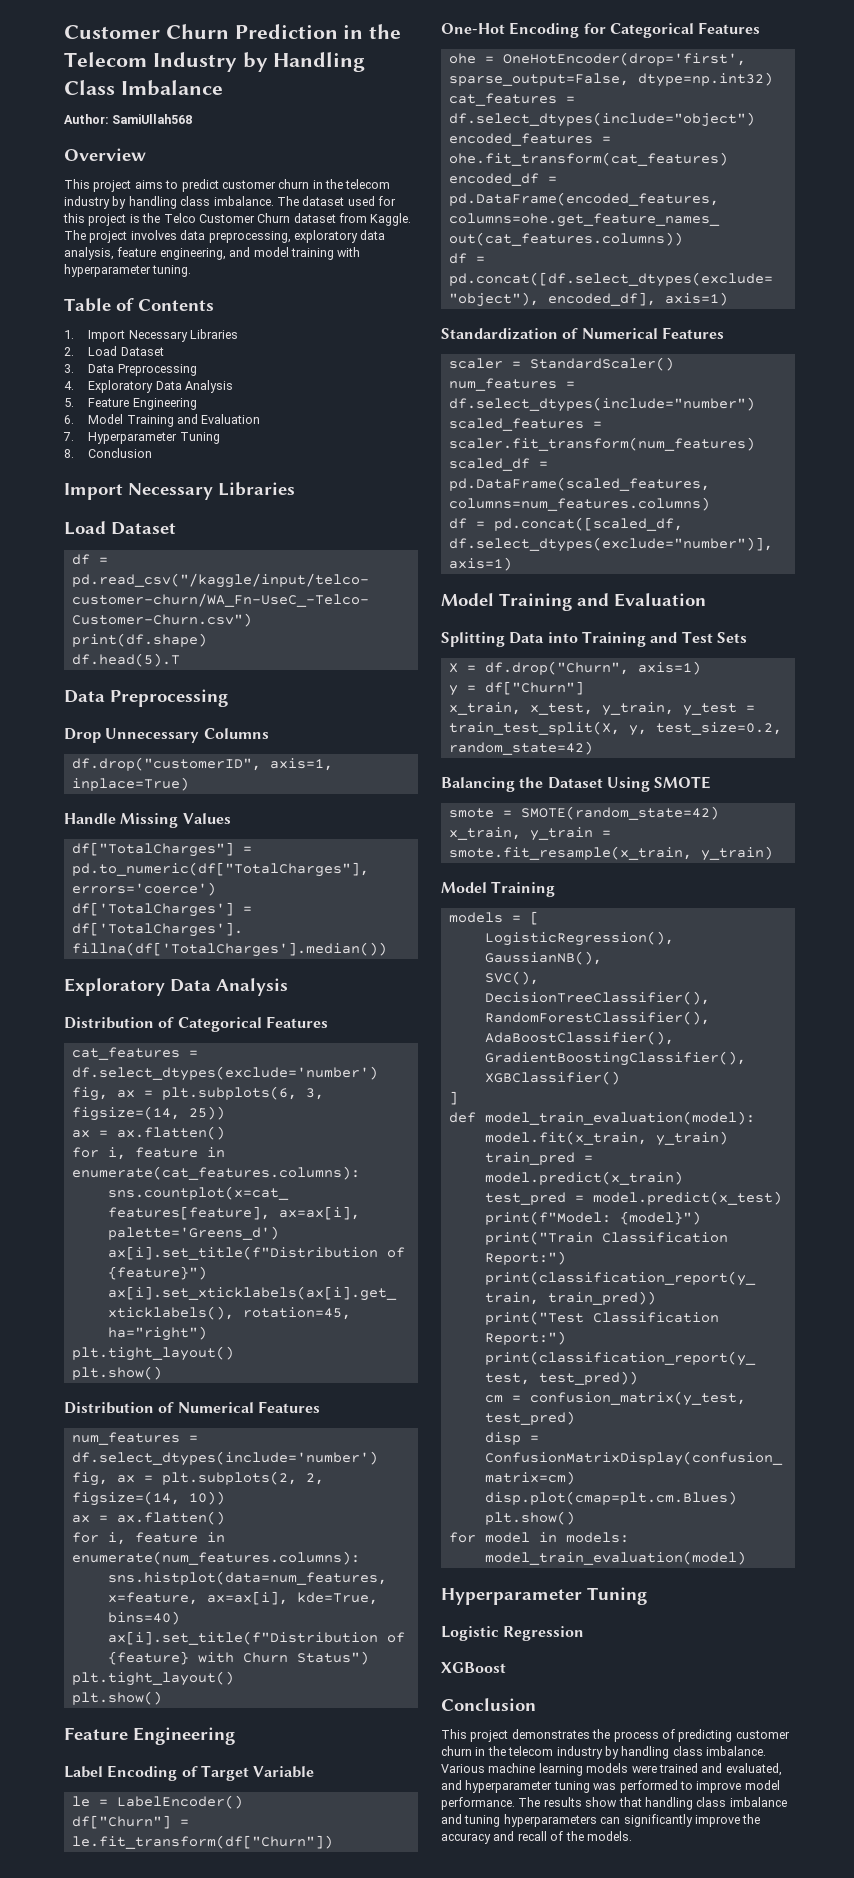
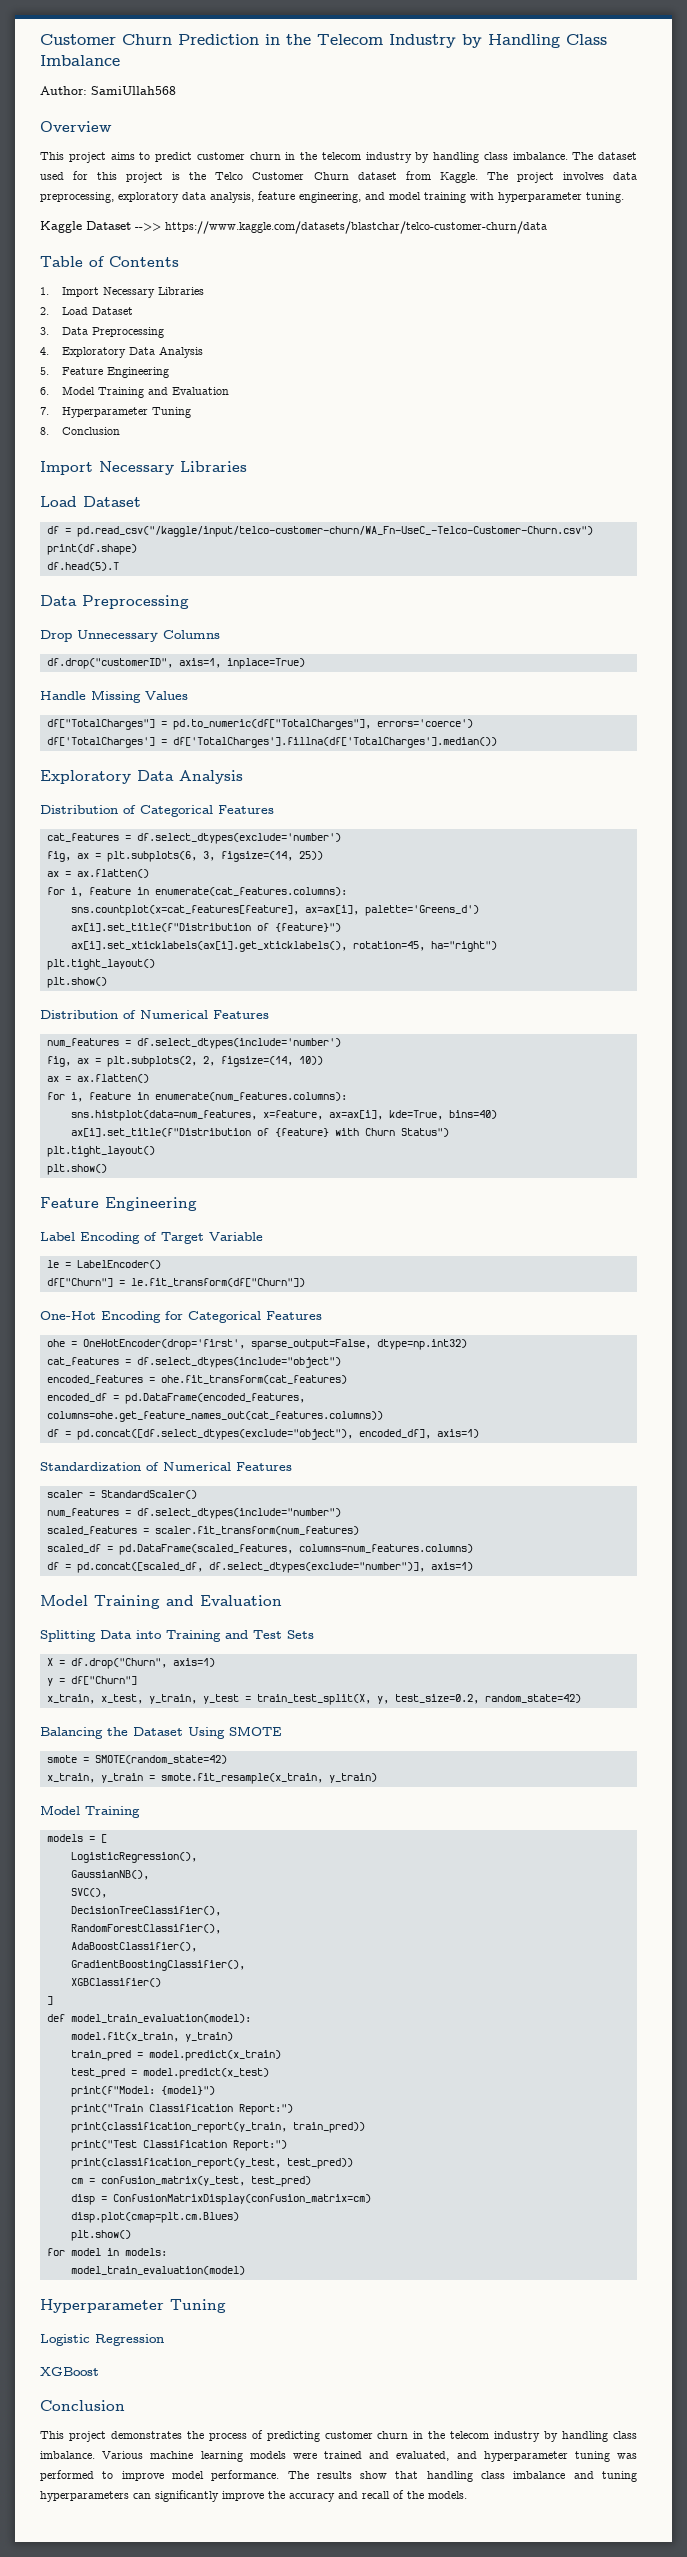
(192, 271) none -> [40,221,547,234] // Kaggle Dataset -->> https://www.kaggle.com/datasets/blastchar/telco-customer-churn/data

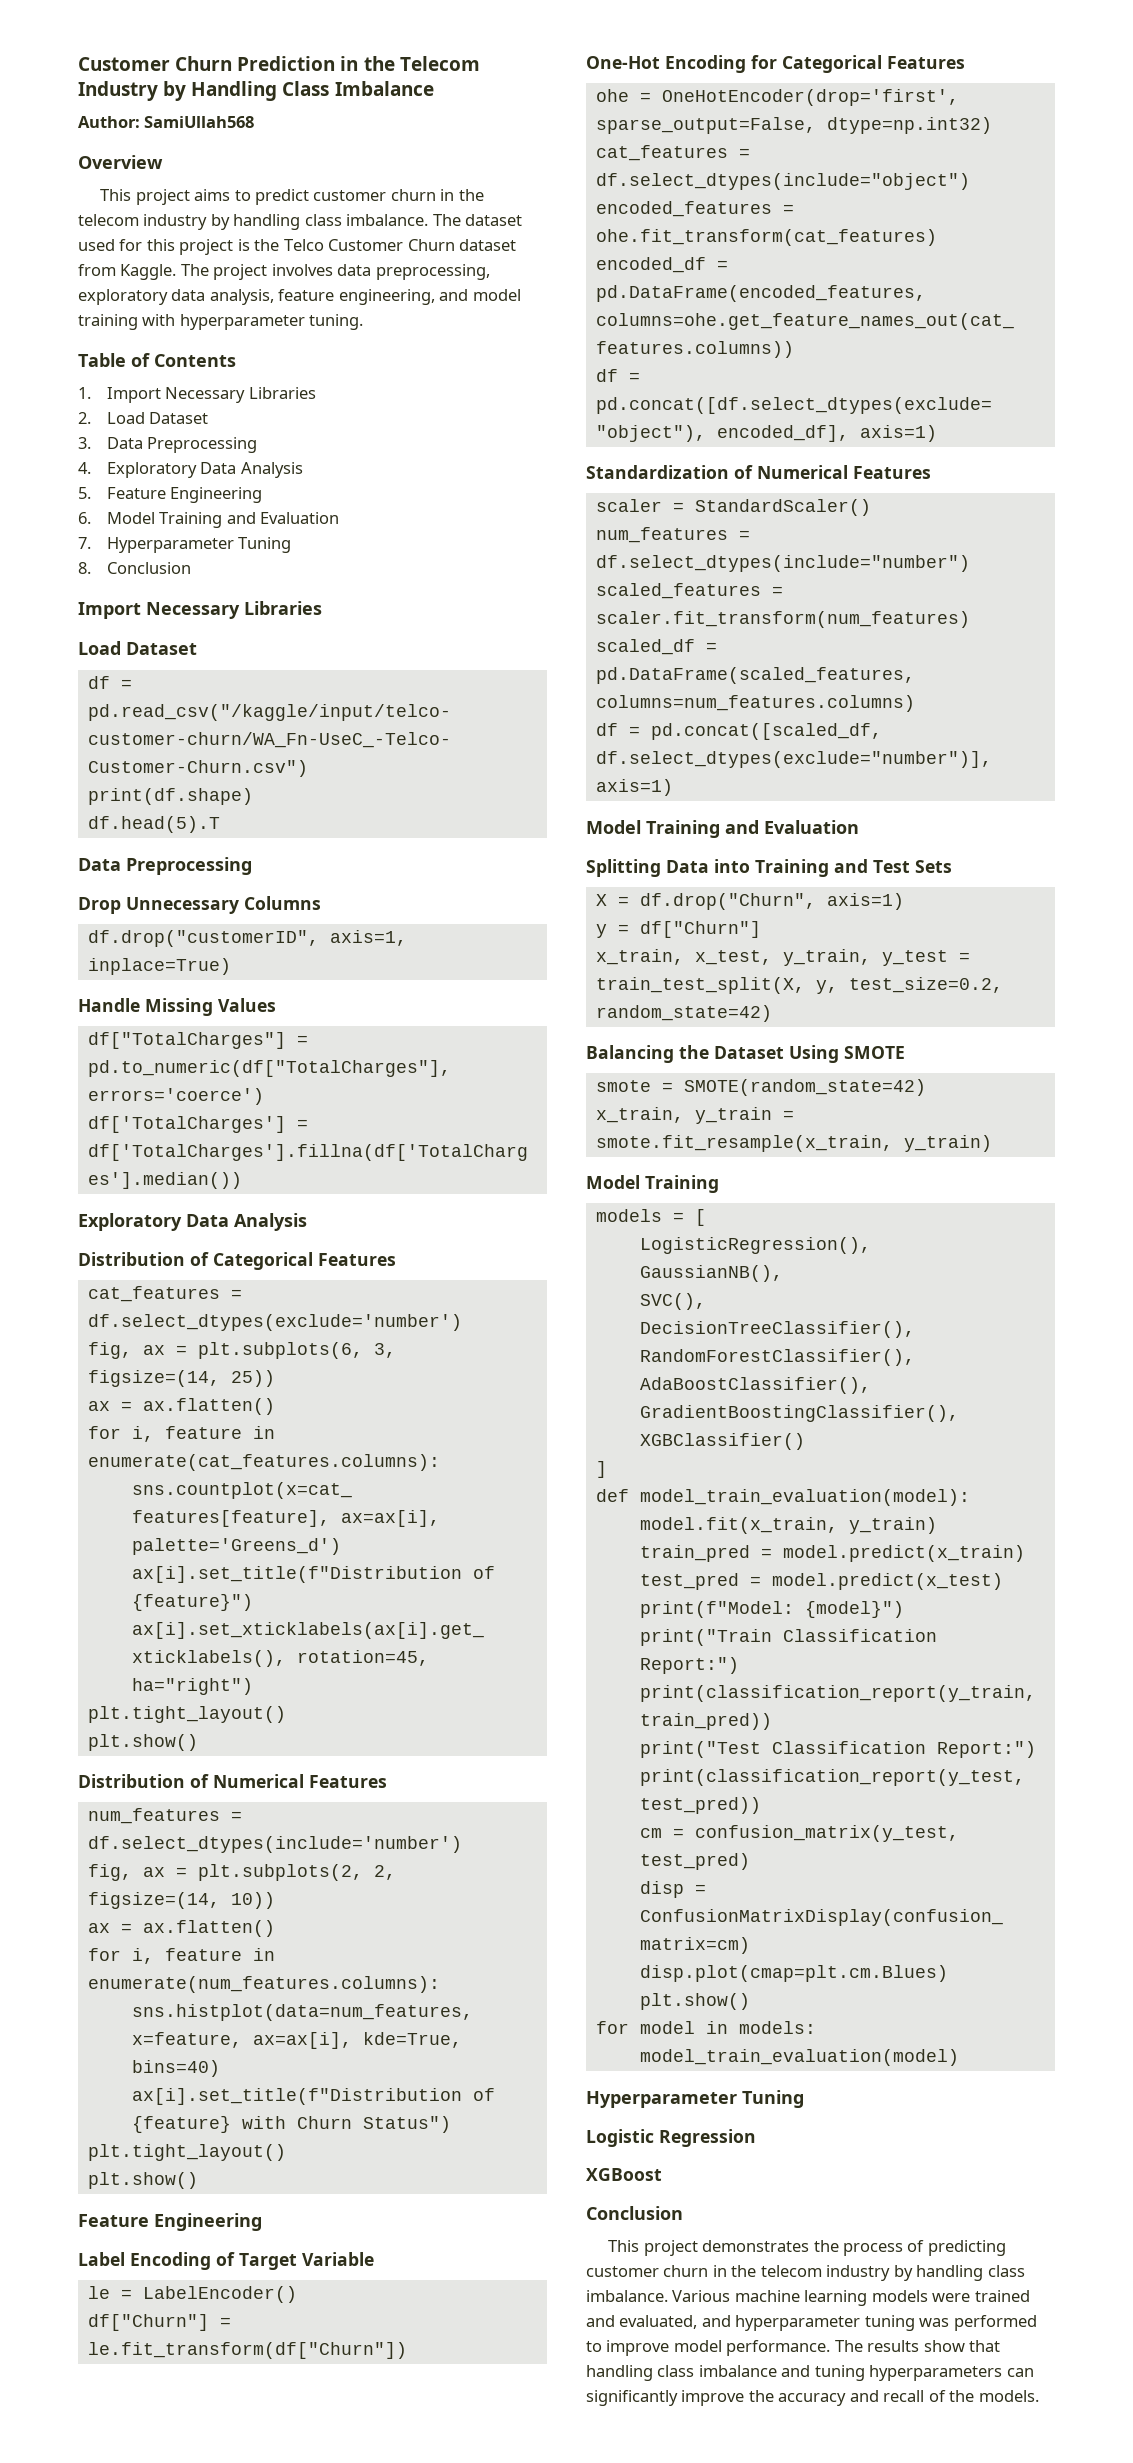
[40,221,547,234] // Kaggle Dataset -->> https://www.kaggle.com/datasets/blastchar/telco-customer-churn/data -> (364, 322) none

